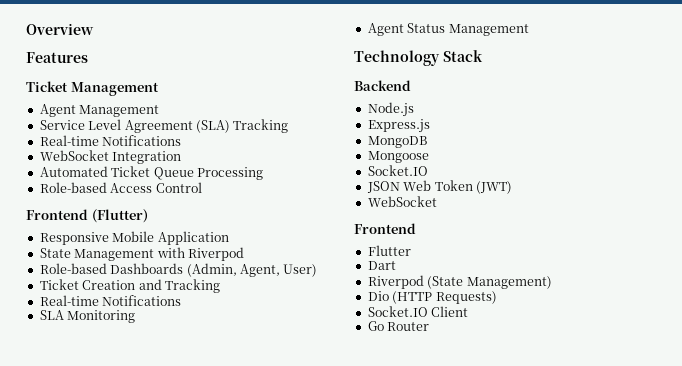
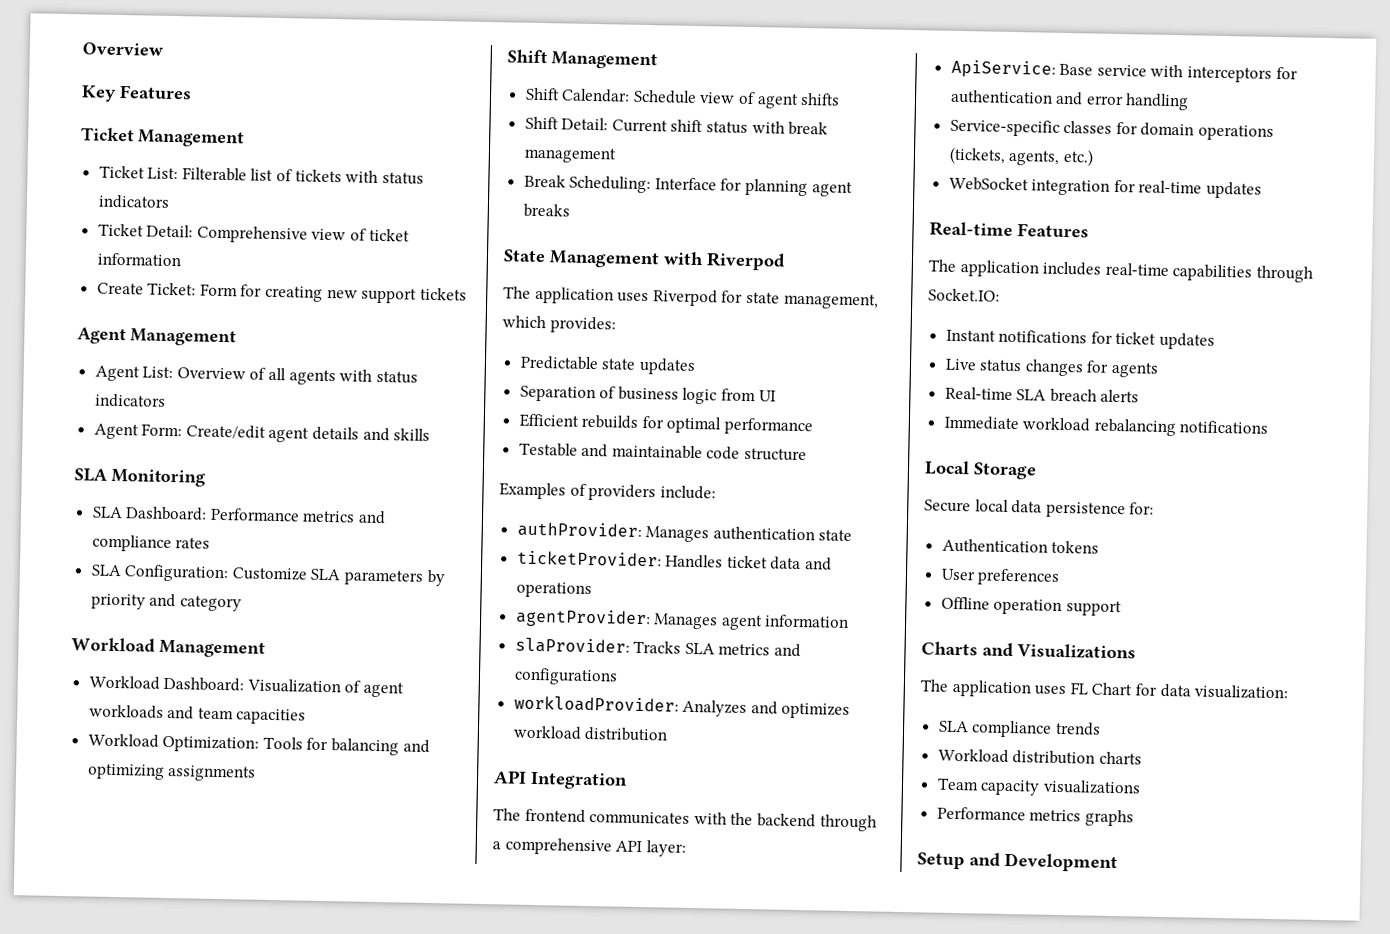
(94, 29) none -> [81,85,117,102] Key
[39,104,160,117] [39,119,289,133] [39,135,182,146] [39,150,182,164] [39,166,263,180] [39,182,202,193] [26,209,148,223] [39,231,229,245] [39,247,244,261] [39,263,318,277] [39,279,220,293] [39,295,182,306] [39,310,136,323] [367,23,529,36] [354,50,483,66] [354,80,411,91] [367,102,414,117] [367,119,430,133] [367,136,427,148] [367,151,429,163] [367,165,428,176] [366,180,512,194] [367,196,437,207] [354,223,416,234] [367,245,411,256] [367,261,396,270] [367,275,552,289] [367,291,497,304] [367,306,469,317] [367,321,430,331] Agent Management // Service Level Agreement (SLA) Tracking // Real-time Notifications // WebSocket Integration // Automated Ticket Queue Processing // Role-based Access Control // Frontend (Flutter) // Responsive Mobile Application // State Management with Riverpod // Role-based Dashboards (Admin, Agent, User) // Ticket Creation and Tracking // Real-time Notifications // SLA Monitoring // Agent Status Management // Technology Stack // Backend // Node.js // Express.js // MongoDB // Mongoose // Socket.IO // JSON Web Token (JWT) // WebSocket // Frontend // Flutter // Dart // Riverpod (State Management) // Dio (HTTP Requests) // Socket.IO Client // Go Router -> [98,165,424,185] [97,194,170,209] [97,223,410,244] [96,252,181,267] [96,282,467,304] [77,327,237,347] [94,365,418,386] [94,393,166,408] [93,423,431,443] [74,468,206,487] [91,506,387,525] [91,534,211,553] [90,564,445,587] [90,593,242,612] [71,637,266,658] [88,675,405,698] [88,704,307,725] [87,733,430,756] [86,763,257,782] [507,49,658,70] [524,87,841,109] [524,116,829,136] [523,146,617,164] [523,174,853,197] [522,203,570,218] [503,249,786,271] [503,286,879,310] [502,315,616,334] [519,355,696,375] [519,385,776,405] [518,413,814,436] [518,442,808,462] [499,482,716,502] [516,521,853,543] [516,550,833,571] [515,581,592,599] [514,608,850,631] [514,637,802,658] [513,667,618,686] [513,695,851,719] [512,725,669,742] [493,770,628,790] [493,808,877,832] [492,837,686,857] [950,59,1298,83] [949,89,1190,111] [949,118,1275,141] [948,146,1094,167] [948,176,1263,199] [929,221,1089,239] [928,259,1313,283] [928,288,1000,302] [945,329,1216,350] [944,358,1160,378] [944,386,1140,403] [943,415,1269,437] [924,460,1037,480] [924,499,1155,519] [941,538,1100,554] [940,568,1061,586] [940,596,1122,617] [921,641,1136,660] [920,679,1289,700] [938,720,1101,738] [937,748,1142,765] [936,777,1141,796] [936,806,1134,827] [917,852,1118,873] Ticket List: Filterable list of tickets with status indicators // Ticket Detail: Comprehensive view of ticket information // Create Ticket: Form for creating new support tickets // Agent Management // Agent List: Overview of all agents with status indicators // Agent Form: Create/edit agent details and skills // SLA Monitoring // SLA Dashboard: Performance metrics and compliance rates // SLA Configuration: Customize SLA parameters by priority and category // Workload Management // Workload Dashboard: Visualization of agent workloads and team capacities // Workload Optimization: Tools for balancing and optimizing assignments // Shift Management // Shift Calendar: Schedule view of agent shifts // Shift Detail: Current shift status with break management // Break Scheduling: Interface for planning agent breaks // State Management with Riverpod // The application uses Riverpod for state management, which provides: // Predictable state updates // Separation of business logic from UI // Efficient rebuilds for optimal performance // Testable and maintainable code structure // Examples of providers include: // authProvider: Manages authentication state // ticketProvider: Handles ticket data and operations // agentProvider: Manages agent information // slaProvider: Tracks SLA metrics and configurations // workloadProvider: Analyzes and optimizes workload distribution // API Integration // The frontend communicates with the backend through a comprehensive API layer: // ApiService: Base service with interceptors for authentication and error handling // Service-specific classes for domain operations (tickets, agents, etc.) // WebSocket integration for real-time updates // Real-time Features // The application includes real-time capabilities through Socket.IO: // Instant notifications for ticket updates // Live status changes for agents // Real-time SLA breach alerts // Immediate workload rebalancing notifications // Local Storage // Secure local data persistence for: // Authentication tokens // User preferences // Offline operation support // Charts and Visualizations // The application uses FL Chart for data visualization: // SLA compliance trends // Workload distribution charts // Team capacity visualizations // Performance metrics graphs // Setup and Development

